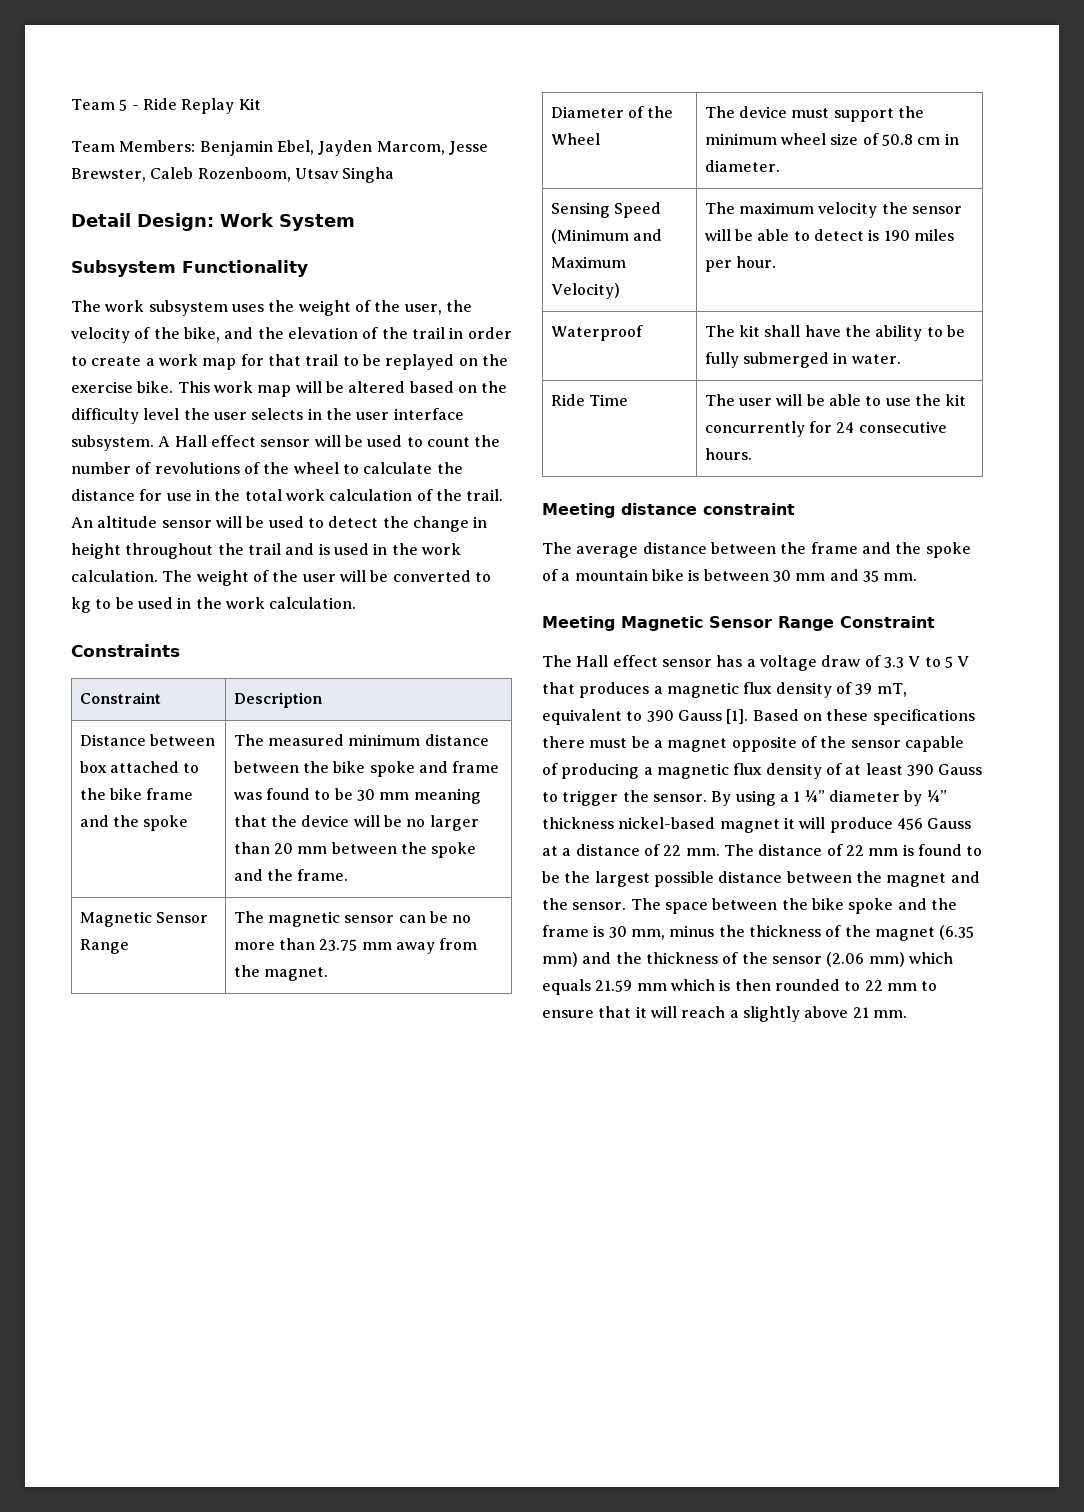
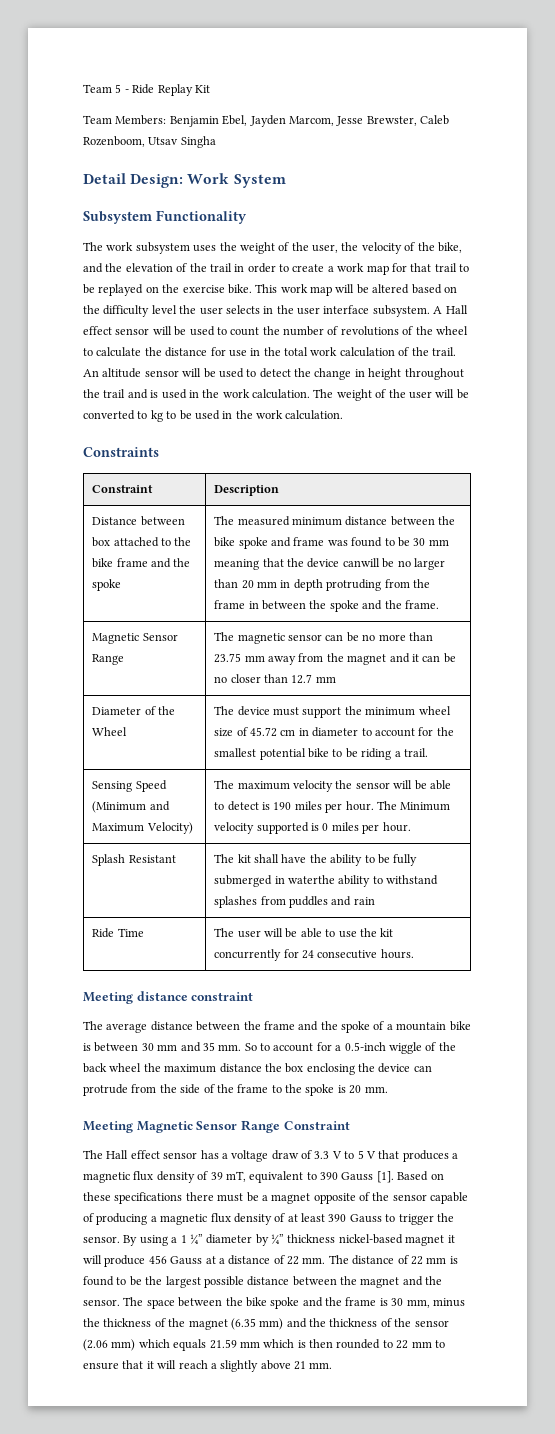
[353,815,380,827] will -> [342,558,380,567] canwill
(328, 850) none -> [280,579,430,591] [214,600,259,609] in depth protruding from the frame in
[264,967,329,981] magnet. -> [347,653,456,665] [214,674,336,684] magnet and it can be no closer than 12.7 mm
[882,134,914,146] 50.8 -> [250,727,278,737] 45.72
[704,160,780,172] diameter. -> [312,727,454,737] [214,748,428,760] diameter to account for the smallest potential bike to be riding a trail.
[550,325,643,341] // Waterproof -> [376,801,451,811] [214,822,411,834] [92,854,176,866] The Minimum velocity supported is 0 miles per hour. // Splash Resistant
[851,354,901,364] water. -> [288,875,439,887] [214,896,375,908] waterthe ability to withstand splashes from puddles and rain
(918, 577) none -> [244,1042,456,1054] [83,1063,432,1075] [83,1084,388,1096] So to account for a 0.5-inch wiggle of the back wheel the maximum distance the box enclosing the device can protrude from the side of the frame to the spoke is 20 mm.

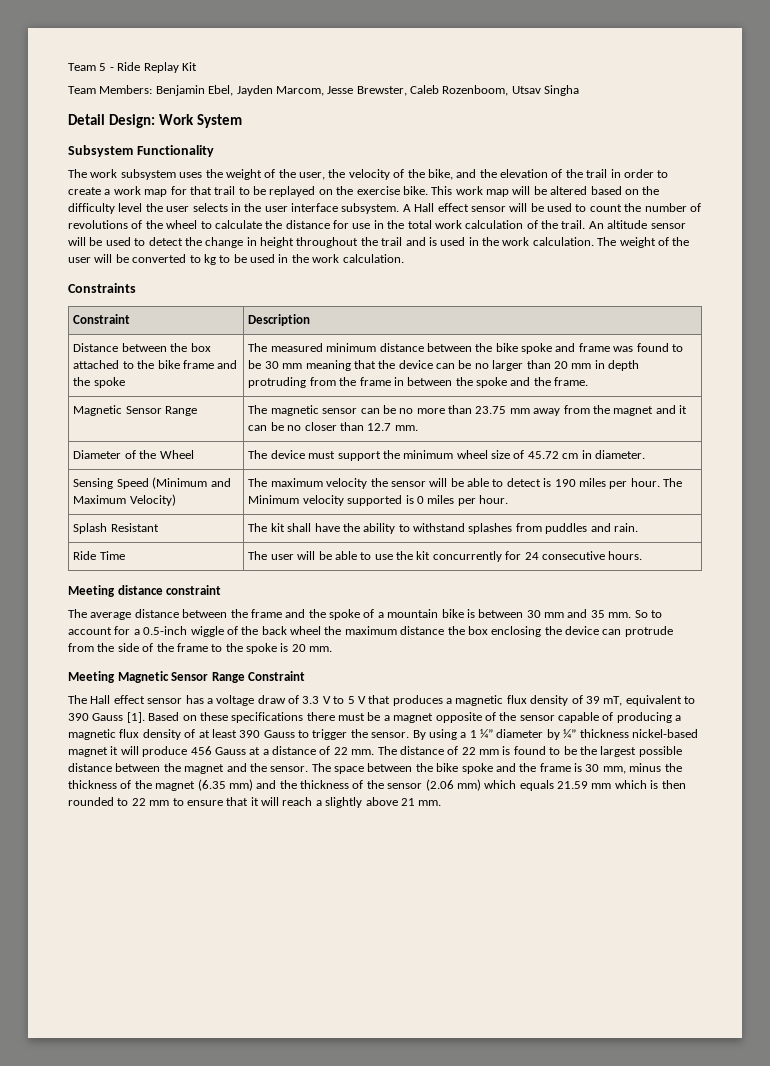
(185, 521) none -> [170,343,188,352] the
[342,558,380,567] canwill -> [436,363,456,369] can
[315,676,336,683] mm -> [394,425,418,431] mm.
[312,727,454,737] [214,748,428,760] diameter to account for the smallest potential bike to be riding a trail. -> [594,450,645,459] diameter.
[377,854,418,866] [214,875,383,887] be fully submerged in waterthe ability to -> (410, 528) none
[353,897,375,905] rain -> [613,523,638,532] rain.

